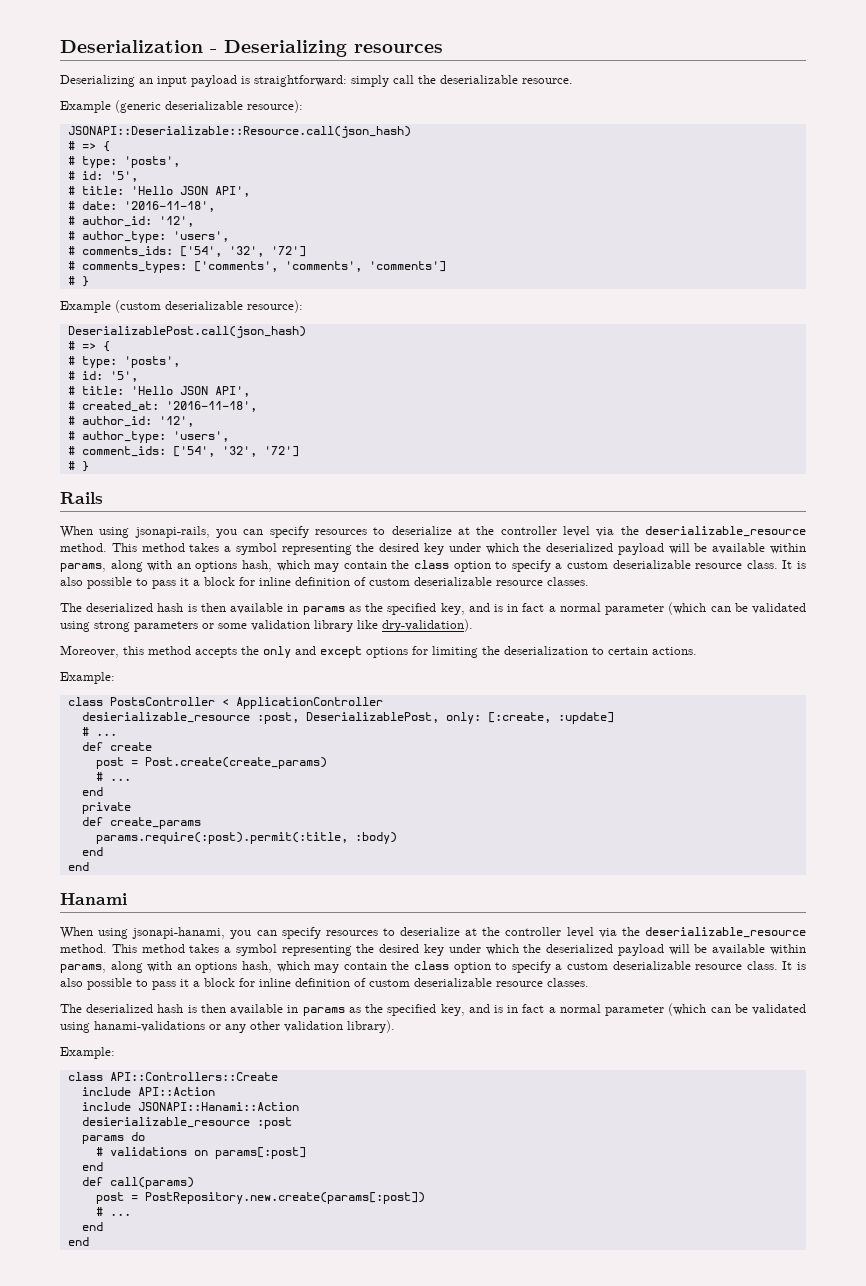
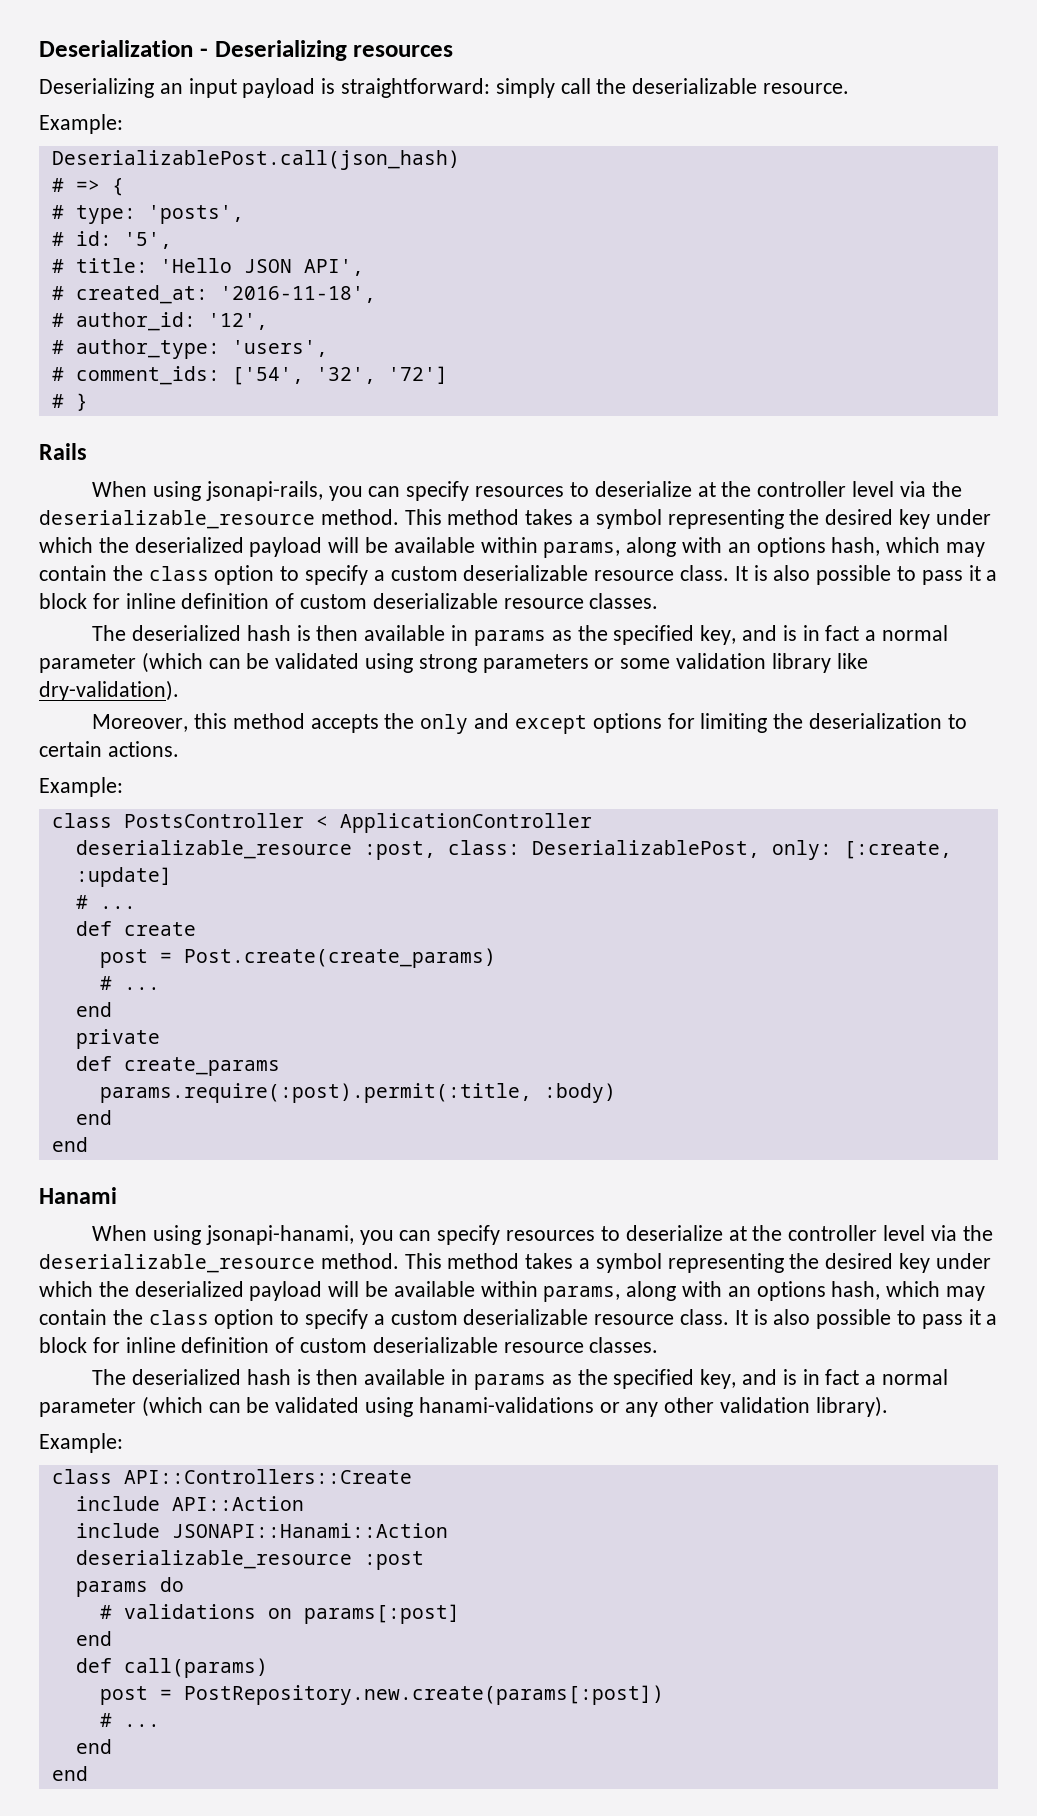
[60,100,303,113] [67,126,411,138] [67,141,110,152] [67,156,180,168] [67,171,138,182] [67,186,250,197] [67,201,215,212] [67,216,194,227] [67,231,229,243] [67,246,306,257] [67,261,446,273] [67,276,89,287] [60,300,303,313] Example (generic deserializable resource): // JSONAPI::Deserializable::Resource.call(json_hash) // # => { // # type: 'posts', // # id: '5', // # title: 'Hello JSON API', // # date: '2016-11-18', // # author_id: '12', // # author_type: 'users', // # comments_ids: ['54', '32', '72'] // # comments_types: ['comments', 'comments', 'comments'] // # } // Example (custom deserializable resource): -> [39,114,123,134] Example:
[81,712,299,724] desierializable_resource :post, -> [75,840,520,860] deserializable_resource :post, class:
[81,1117,250,1128] desierializable_resource -> [75,1550,352,1569] deserializable_resource

